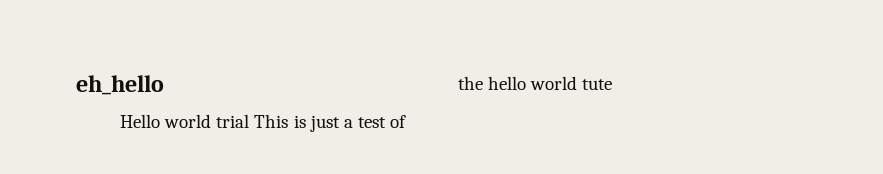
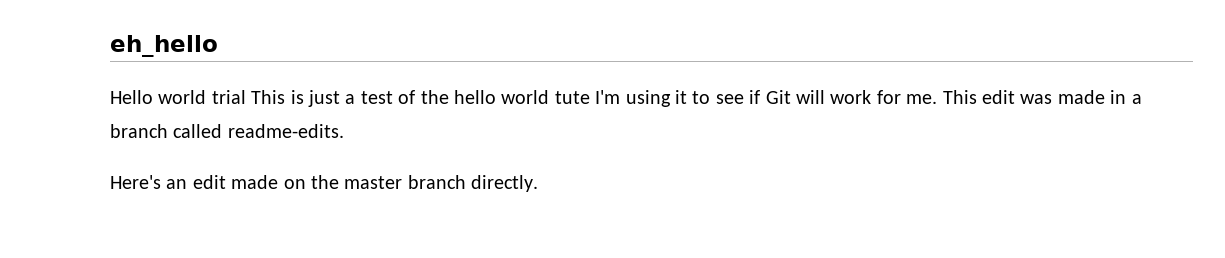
(613, 84) none -> [595,90,1142,107] [110,124,344,138] [110,175,539,192] I'm using it to see if Git will work for me. This edit was made in a branch called readme-edits. // Here's an edit made on the master branch directly.

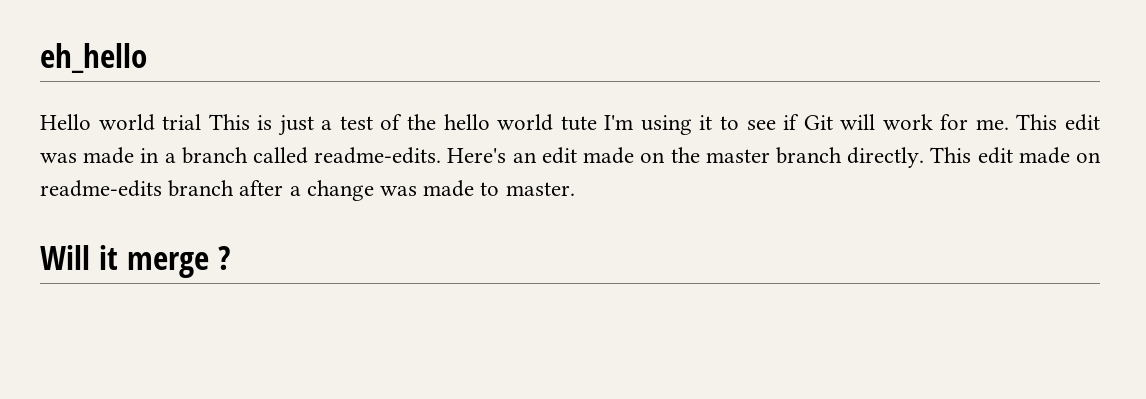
(344, 131) // -> (442, 155) none
(539, 183) none -> [930,147,1101,164] [40,180,575,201] [40,245,231,278] This edit made on readme-edits branch after a change was made to master. // Will it merge ?

